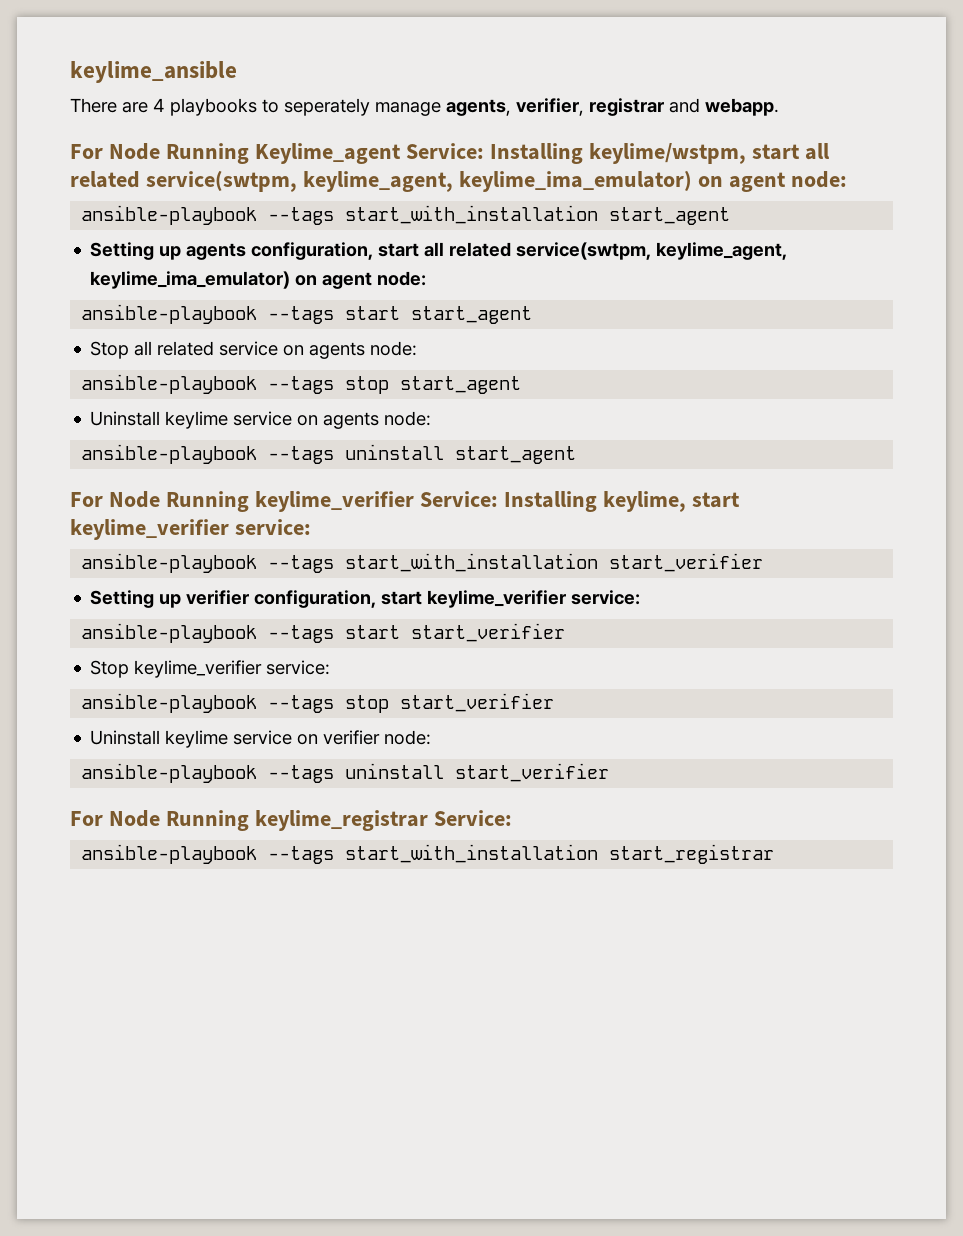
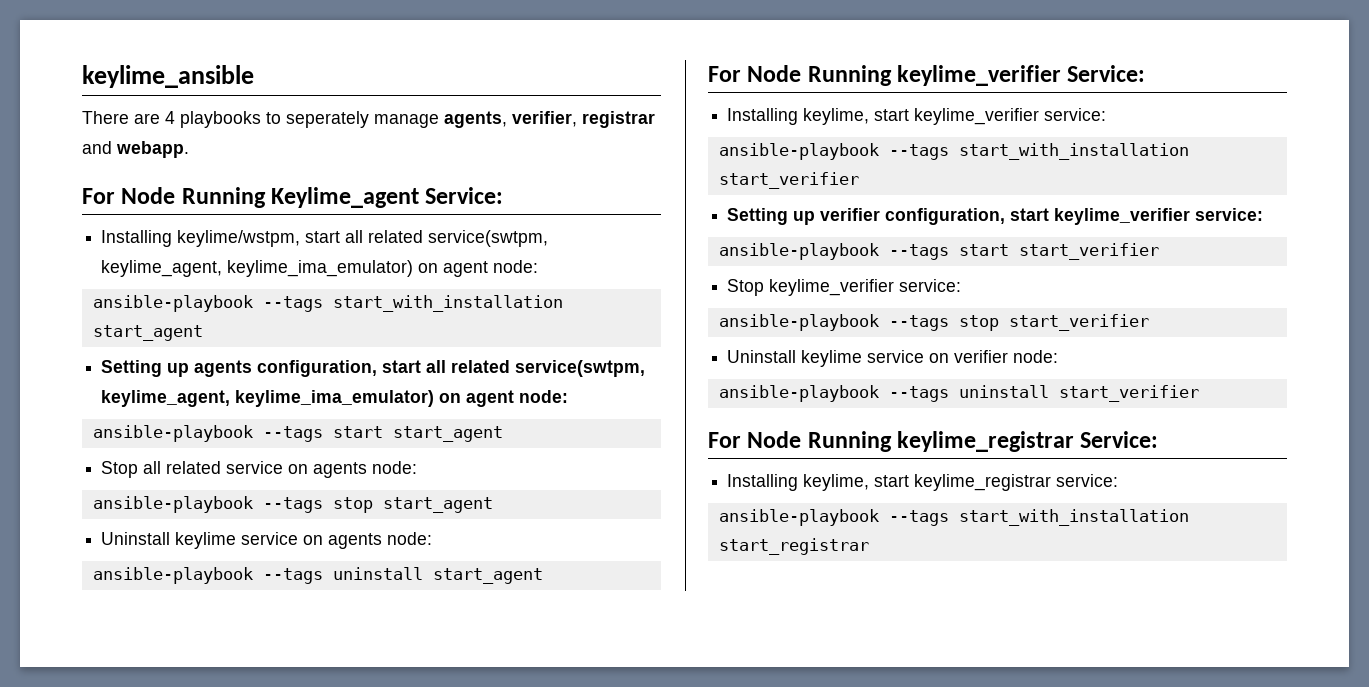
(484, 151) none -> (504, 195) //
(498, 499) none -> (1146, 73) //
(512, 818) none -> [727,474,1119,491] // Installing keylime, start keylime_registrar service:

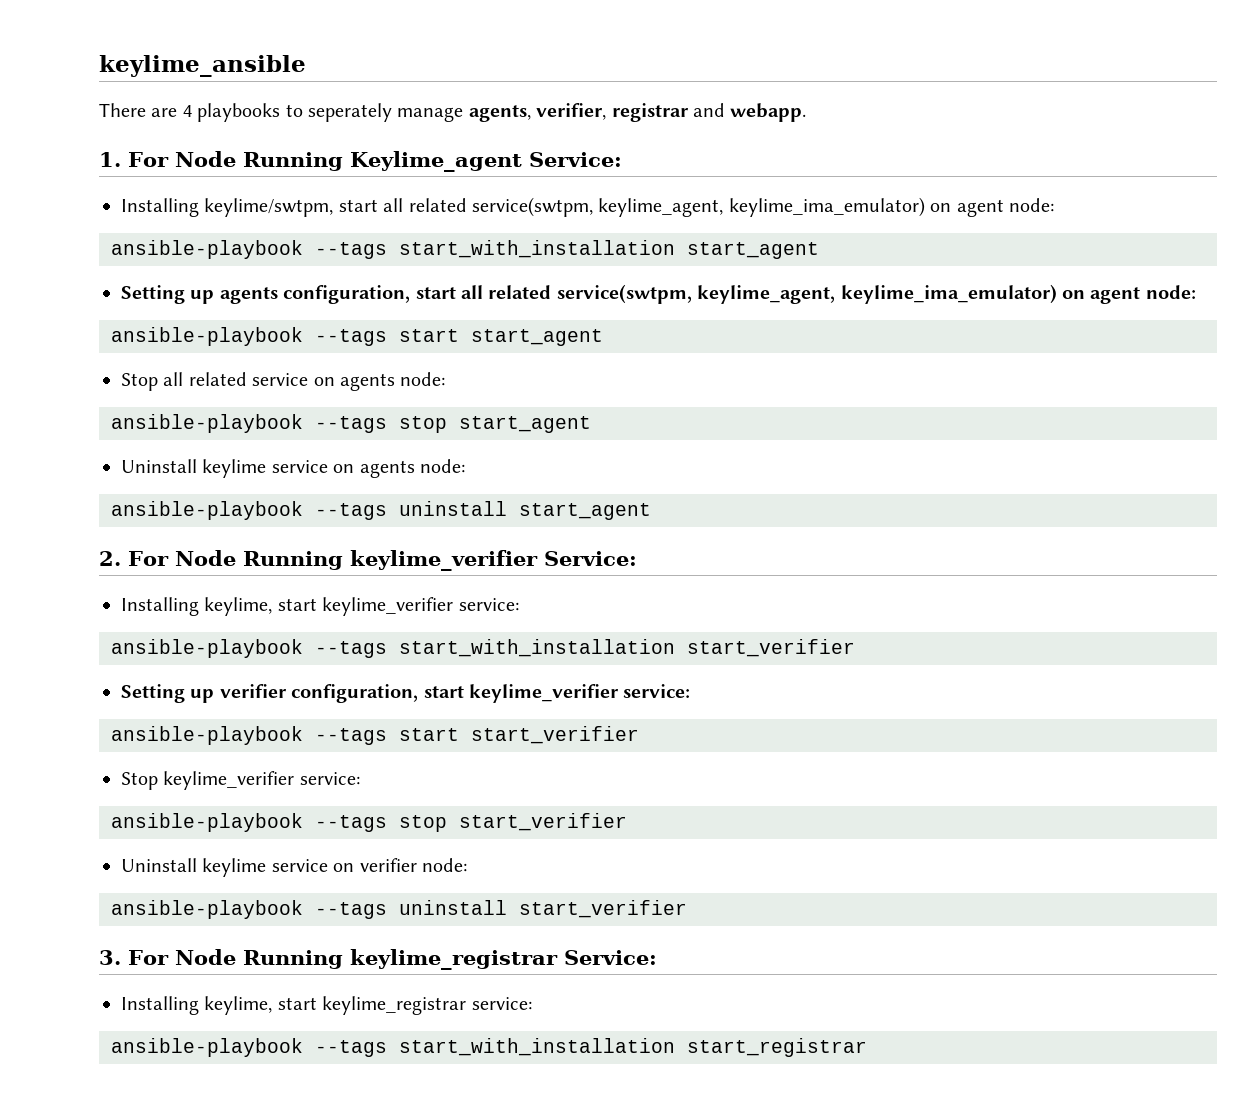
(189, 149) none -> [99,152,121,167] 1.
[177,230,301,247] keylime/wstpm, -> [204,198,334,217] keylime/swtpm,
(543, 576) none -> [99,551,121,566] 2.
(1199, 393) none -> [99,950,121,965] 3.

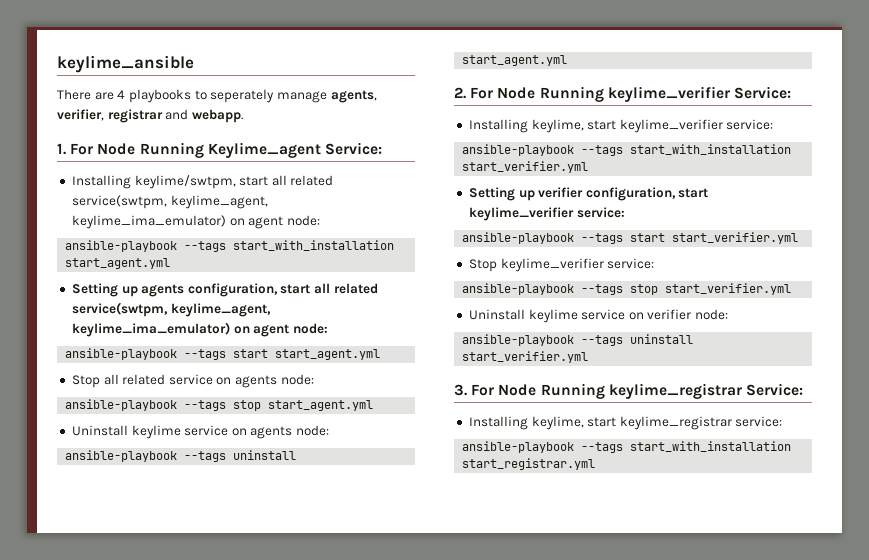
[687,242,819,259] start_agent -> [65,258,171,269] start_agent.yml
[471,329,603,346] start_agent -> [275,349,381,360] start_agent.yml
[459,416,591,433] start_agent -> [268,400,374,411] start_agent.yml
[519,503,651,520] start_agent -> [462,55,568,66] start_agent.yml
[687,639,855,657] start_verifier -> [462,161,589,173] start_verifier.yml
[471,726,639,744] start_verifier -> [672,232,799,244] start_verifier.yml
[459,813,627,831] start_verifier -> [665,283,792,295] start_verifier.yml
[519,900,687,918] start_verifier -> [462,351,589,363] start_verifier.yml
[687,1038,867,1057] start_registrar -> [462,458,596,470] start_registrar.yml

